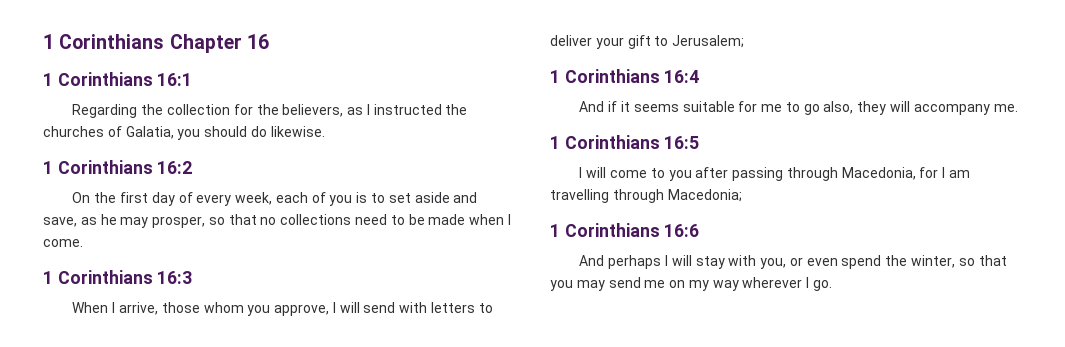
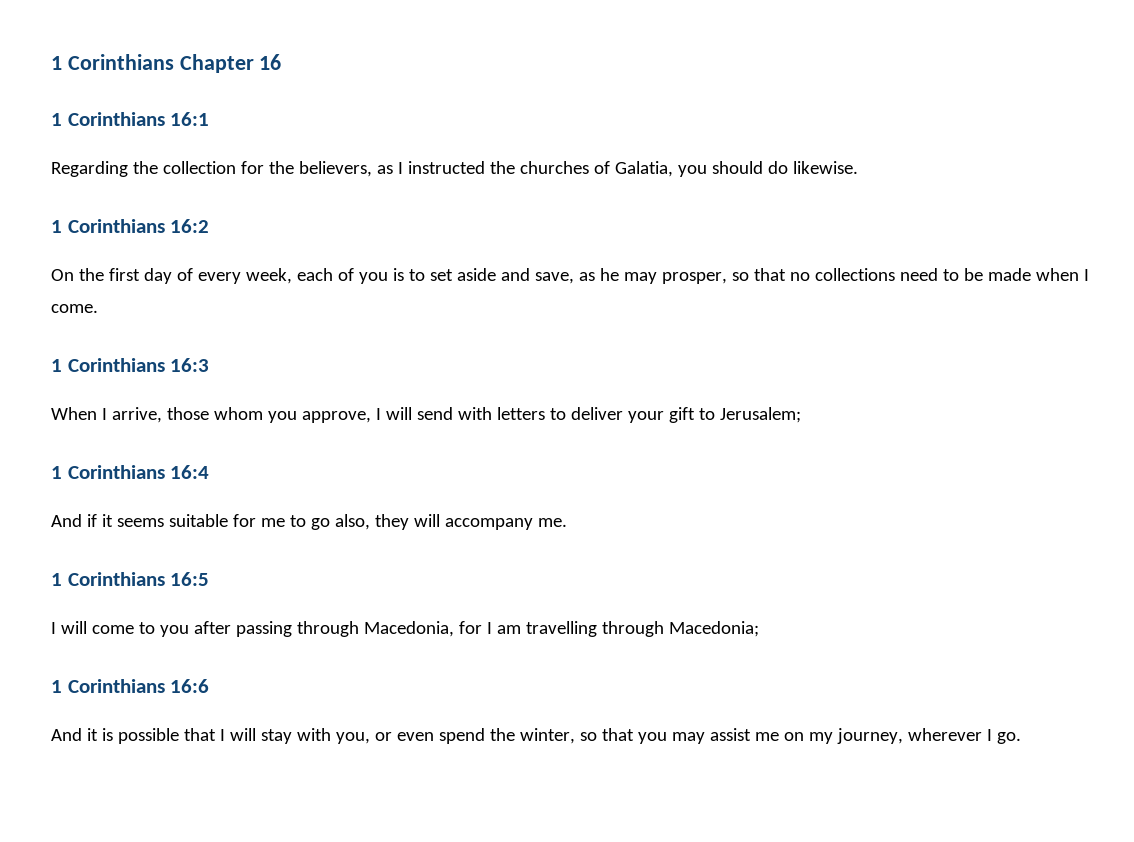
[608,255,662,269] perhaps -> [86,728,216,744] it is possible that
[608,277,641,288] send -> [709,728,751,741] assist
[712,280,739,291] way -> [836,728,903,744] journey,

